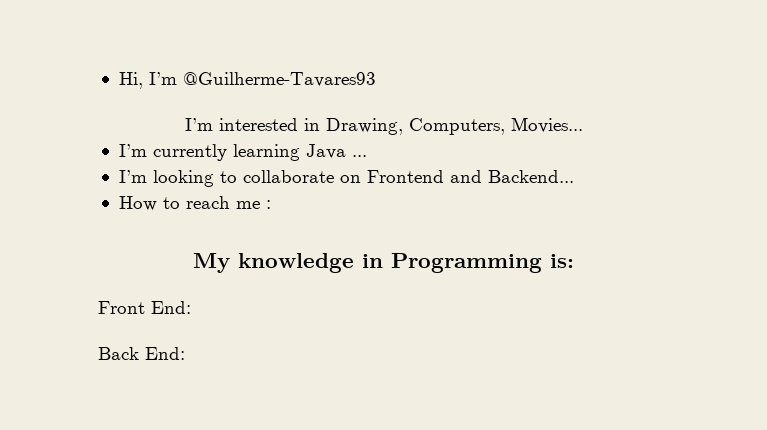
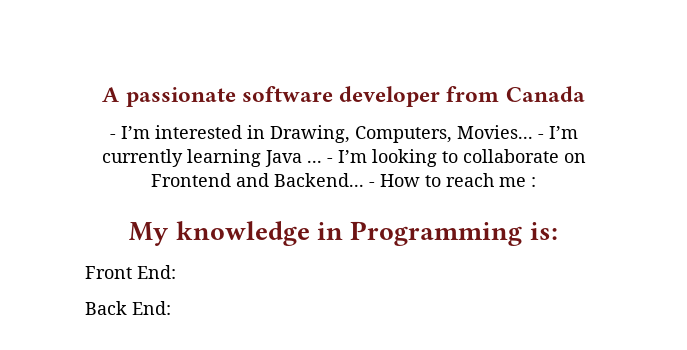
[118,72,376,89] Hi, I’m @Guilherme-Tavares93 // -> [102,86,585,107] [109,134,116,139] A passionate software developer from Canada // -
(583, 125) // -> [537,134,544,139] -
(367, 156) // -> [326,158,333,163] -
(574, 176) // -> [369,182,375,187] -

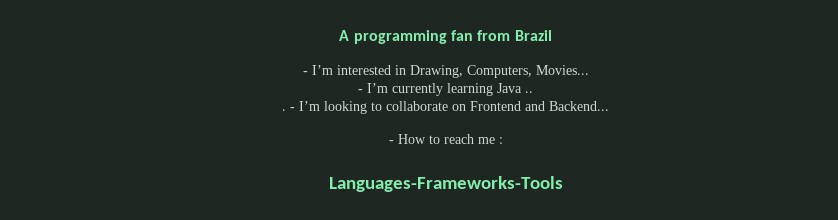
[125,86,585,107] passionate software developer from Canada -> [353,30,552,44] programming fan from Brazil
(533, 132) none -> (589, 70) //
[306,160,322,163] ... -> [525,91,533,93] [282,109,286,111] .. // .
(364, 180) none -> (609, 106) //
[129,221,558,246] [85,265,176,279] [85,301,171,315] My knowledge in Programming is: // Front End: // Back End: -> [328,176,563,192] Languages-Frameworks-Tools

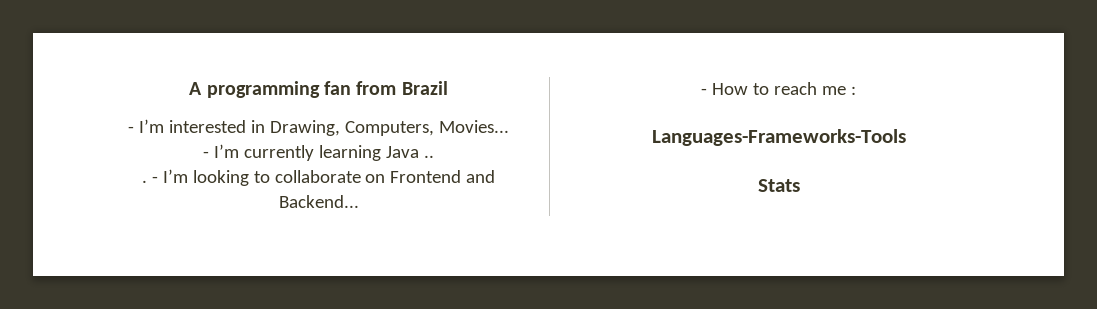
(563, 184) none -> [757,179,800,192] // Stats

